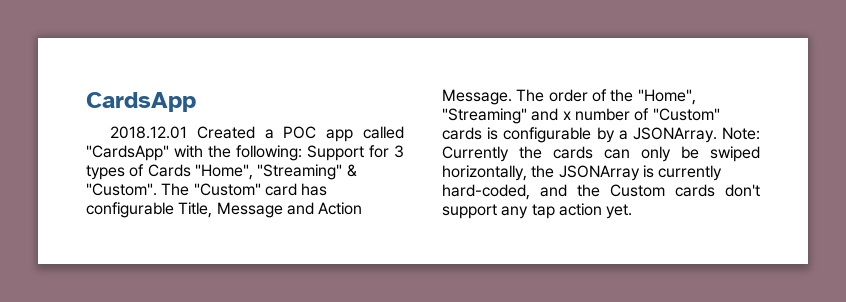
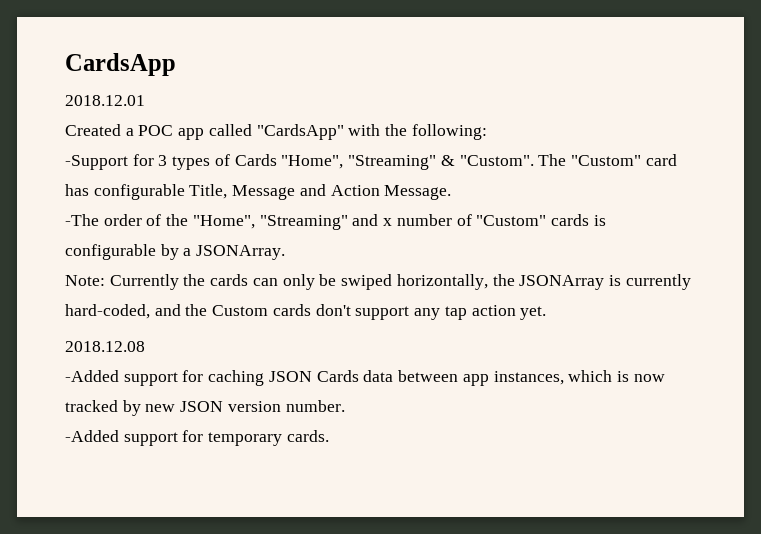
(187, 132) none -> (145, 100) //
[307,145,364,161] Support -> [65,155,128,170] // -Support
[516,89,545,102] The -> [65,214,99,226] // -The
(717, 135) none -> (286, 252) //
(633, 211) none -> [65,341,145,352] [65,370,665,386] [65,400,345,416] [65,430,329,446] // 2018.12.08 // -Added support for caching JSON Cards data between app instances, which is now tracked by new JSON version number. // -Added support for temporary cards.

